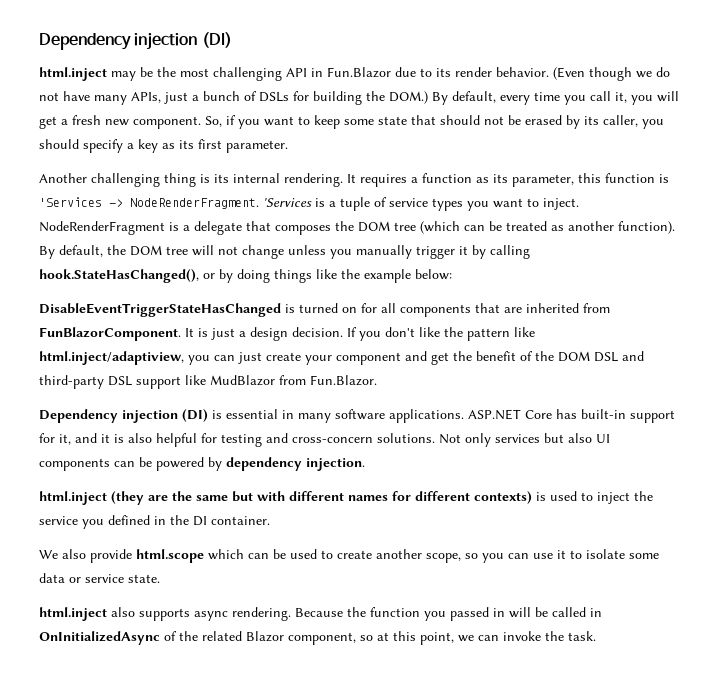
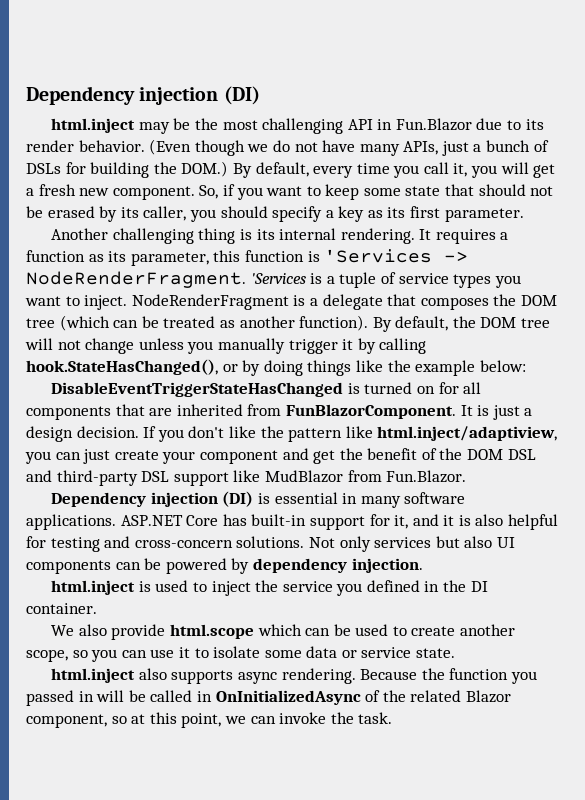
[111,491,532,505] (they are the same but with different names for different contexts) -> (136, 587) none

